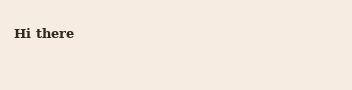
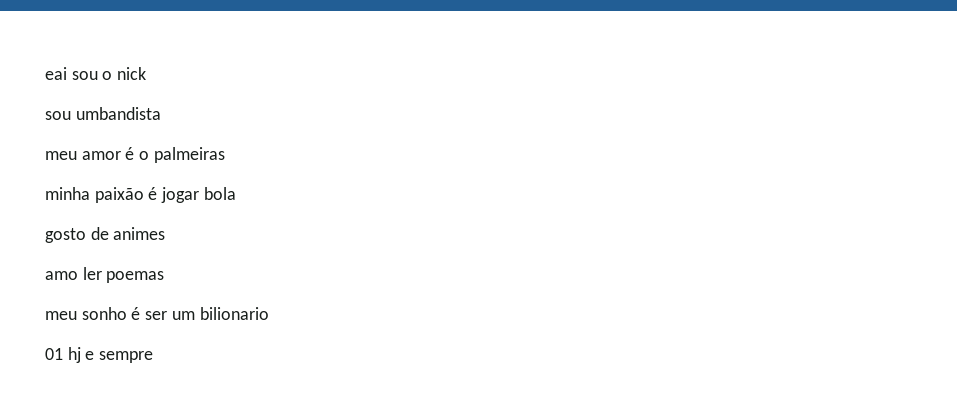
[14,28,74,38] Hi there -> [45,67,147,80] [45,107,161,120] [45,147,225,163] [45,187,236,203] [45,227,166,243] [45,267,165,283] [45,307,269,320] [45,347,154,363] eai sou o nick // sou umbandista // meu amor é o palmeiras // minha paixão é jogar bola // gosto de animes // amo ler poemas // meu sonho é ser um bilionario // 01 hj e sempre

